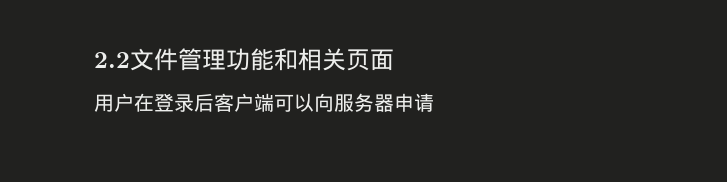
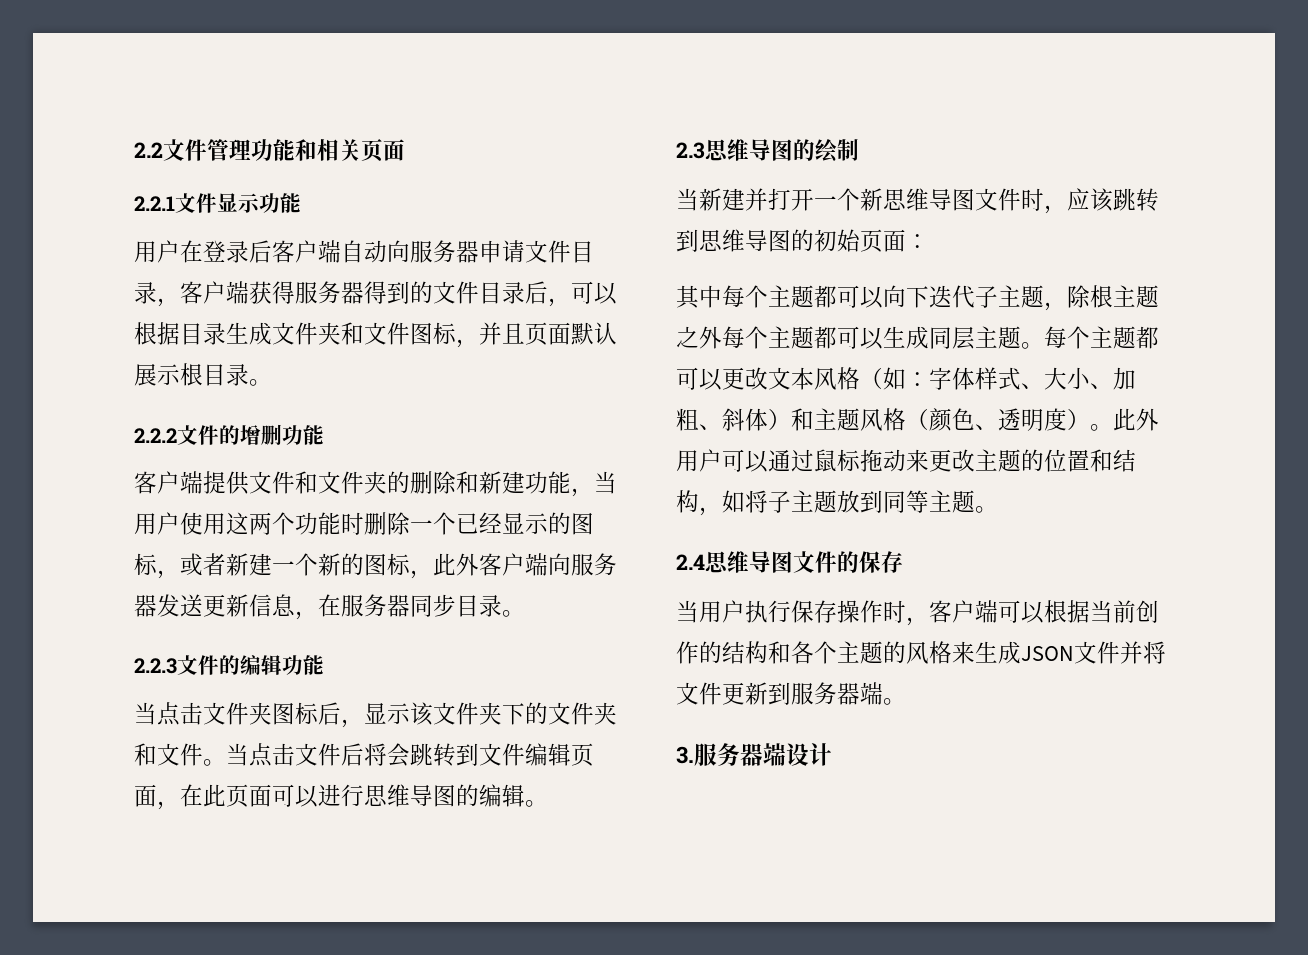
(394, 60) none -> [134,193,301,213] // 2.2.1文件显示功能
[274,93,314,112] 可以 -> [341,240,387,263] 自动
(434, 102) none -> [525,240,594,263] [134,281,617,307] [134,322,617,348] [134,363,272,386] [134,424,324,445] [134,471,617,497] [134,512,594,535] [134,553,617,579] [134,594,525,620] [134,655,324,675] [134,702,617,728] [134,743,594,767] [134,784,548,810] [676,139,859,163] [676,188,1159,214] [676,229,929,252] [676,285,1159,311] [676,326,1159,350] [676,367,1136,391] [676,408,1159,432] [676,449,1136,473] [676,490,998,516] [676,551,903,573] [676,600,1159,626] [676,641,1166,664] [676,682,906,705] [676,743,832,766] 文件目录，客户端获得服务器得到的文件目录后，可以根据目录生成文件夹和文件图标，并且页面默认展示根目录。 // 2.2.2文件的增删功能 // 客户端提供文件和文件夹的删除和新建功能，当用户使用这两个功能时删除一个已经显示的图标，或者新建一个新的图标，此外客户端向服务器发送更新信息，在服务器同步目录。 // 2.2.3文件的编辑功能 // 当点击文件夹图标后，显示该文件夹下的文件夹和文件。当点击文件后将会跳转到文件编辑页面，在此页面可以进行思维导图的编辑。 // 2.3思维导图的绘制 // 当新建并打开一个新思维导图文件时，应该跳转到思维导图的初始页面： // 其中每个主题都可以向下迭代子主题，除根主题之外每个主题都可以生成同层主题。每个主题都可以更改文本风格（如：字体样式、大小、加粗、斜体）和主题风格（颜色、透明度）。此外用户可以通过鼠标拖动来更改主题的位置和结构，如将子主题放到同等主题。 // 2.4思维导图文件的保存 // 当用户执行保存操作时，客户端可以根据当前创作的结构和各个主题的风格来生成JSON文件并将文件更新到服务器端。 // 3.服务器端设计

